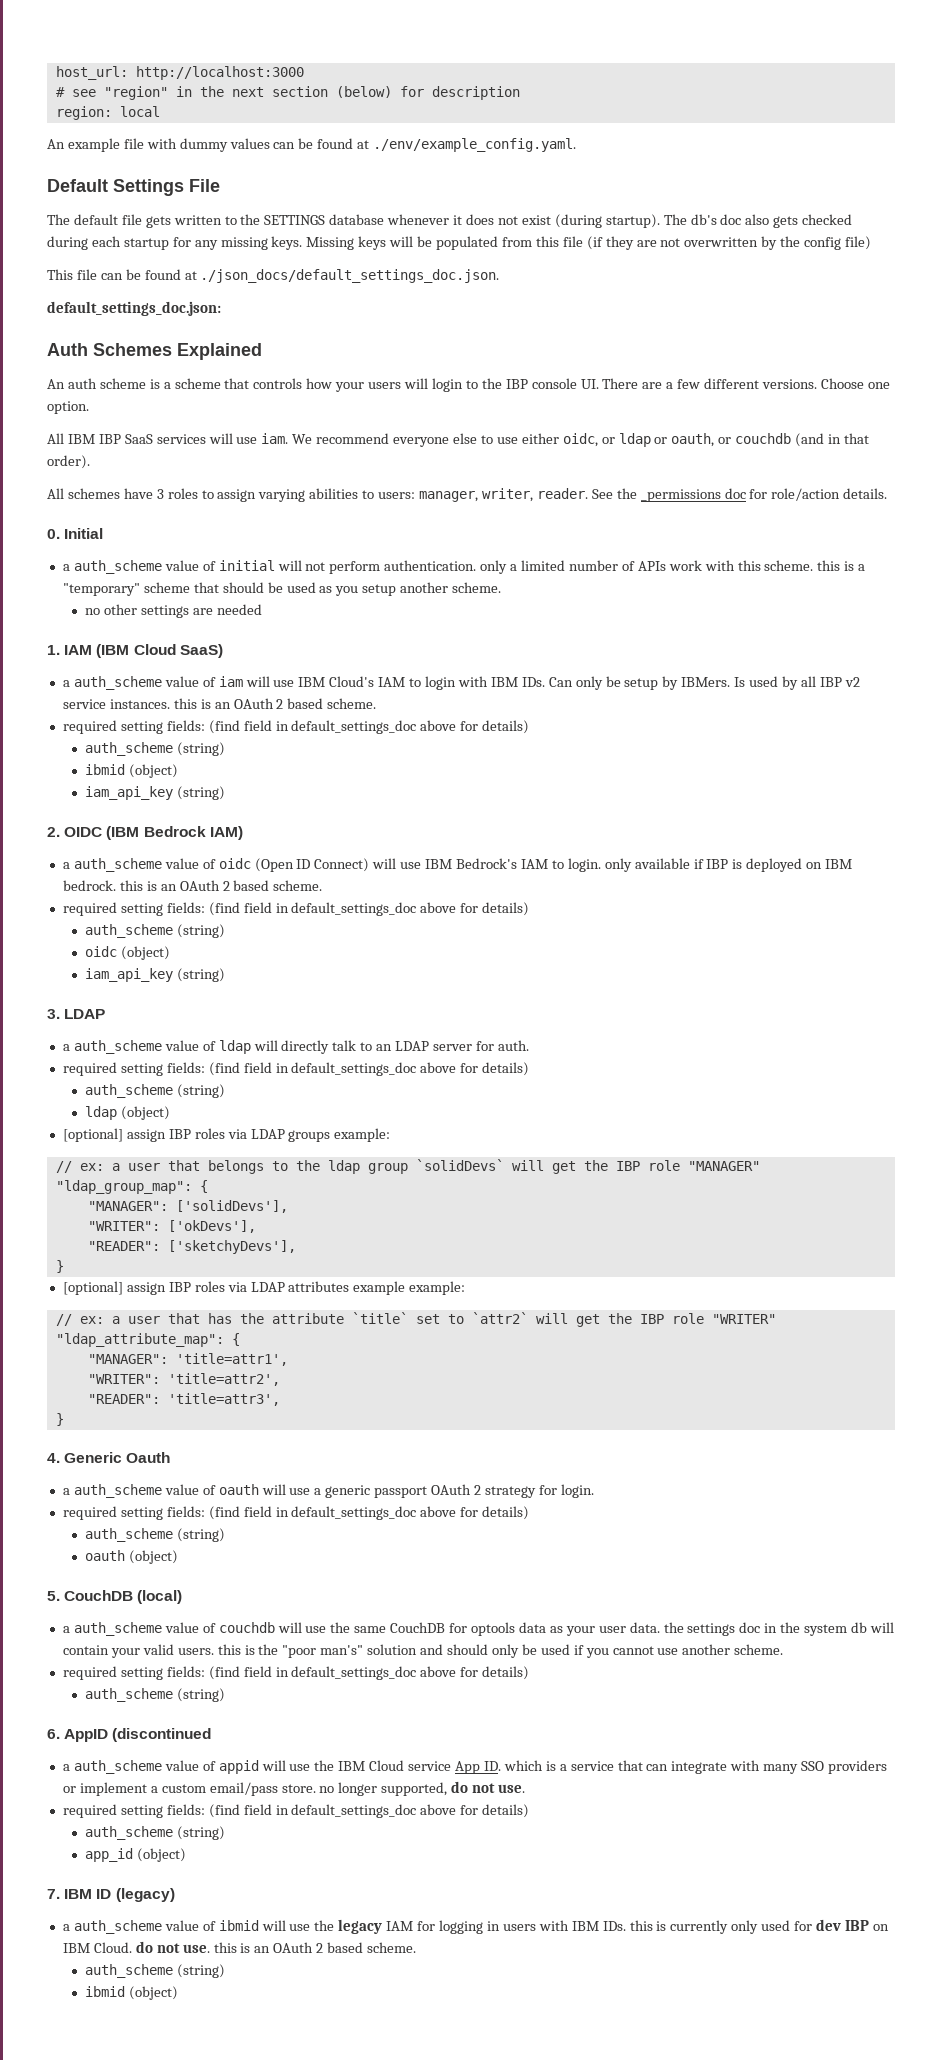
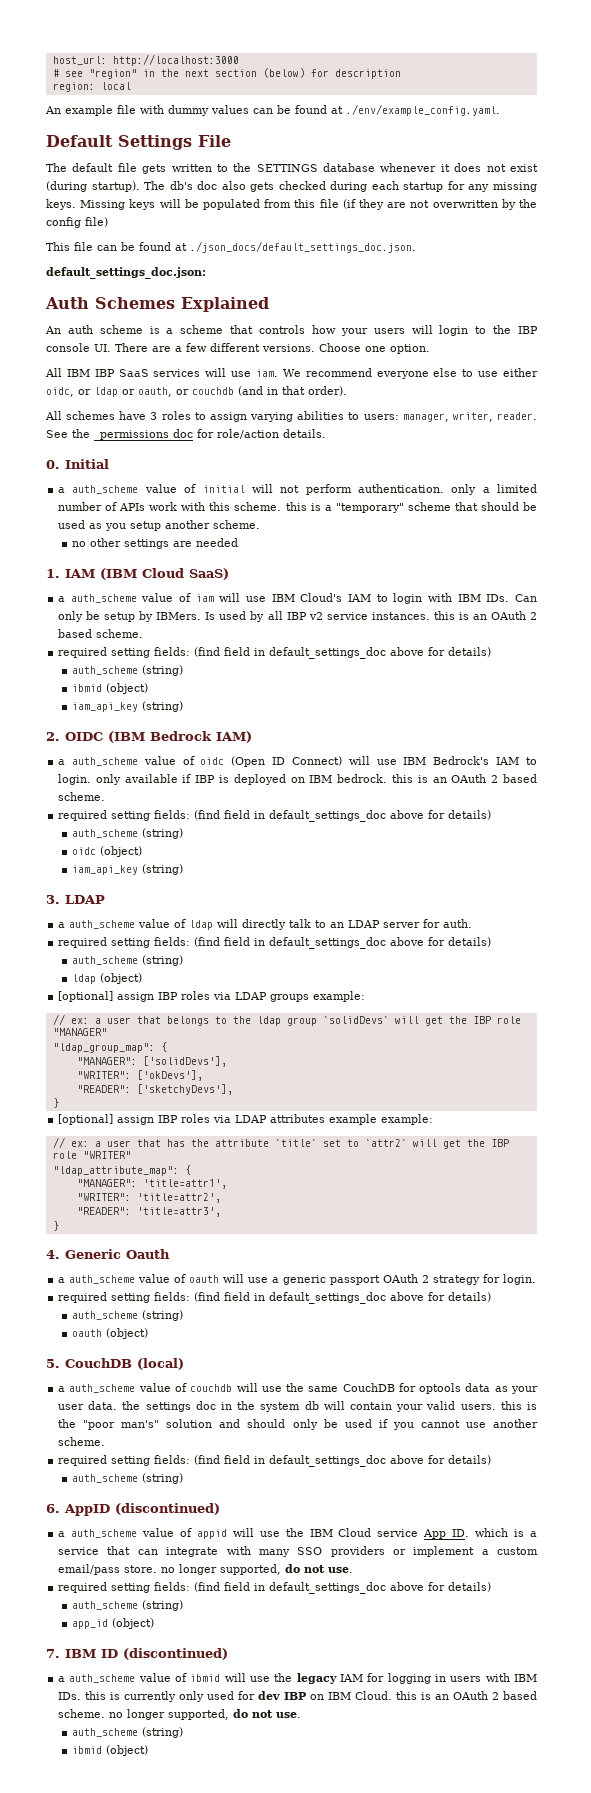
[112,1728,212,1742] (discontinued -> [115,1503,220,1515] (discontinued)
[115,1888,175,1902] (legacy) -> [123,1648,228,1660] (discontinued)
[135,1941,417,1953] do not use. this is an OAuth 2 based scheme. -> [395,1691,538,1700] [58,1709,302,1720] this is an OAuth 2 based scheme. no longer supported, do not use.

